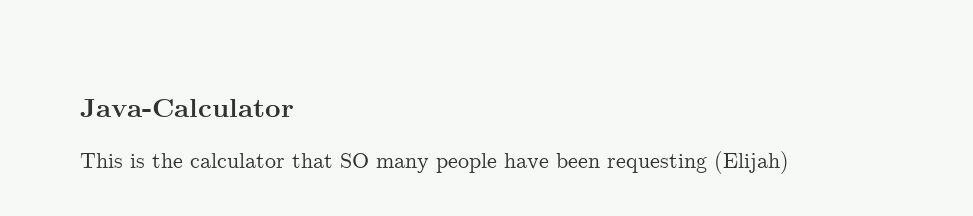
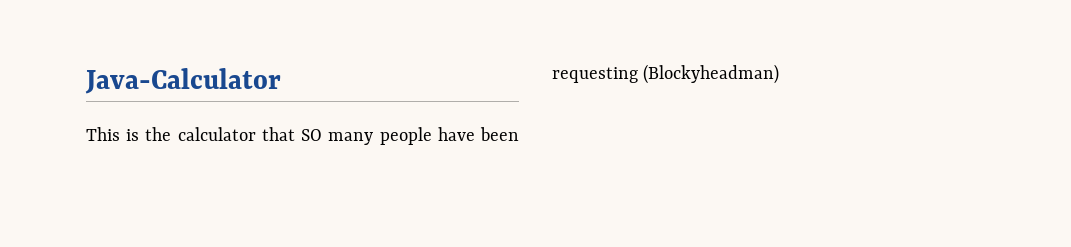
[714,151,789,174] (Elijah) -> [643,64,780,84] (Blockyheadman)

